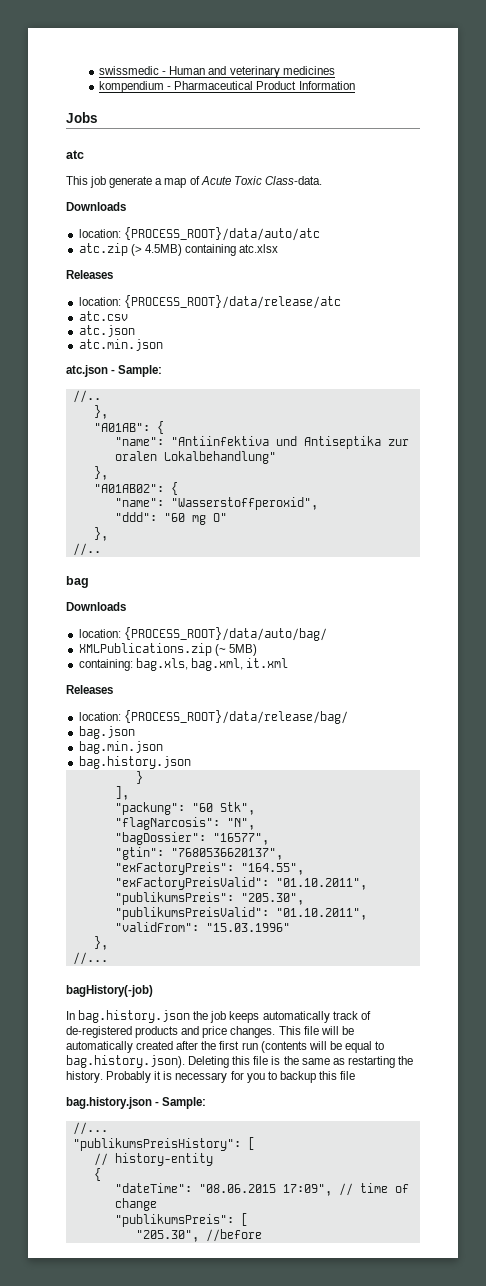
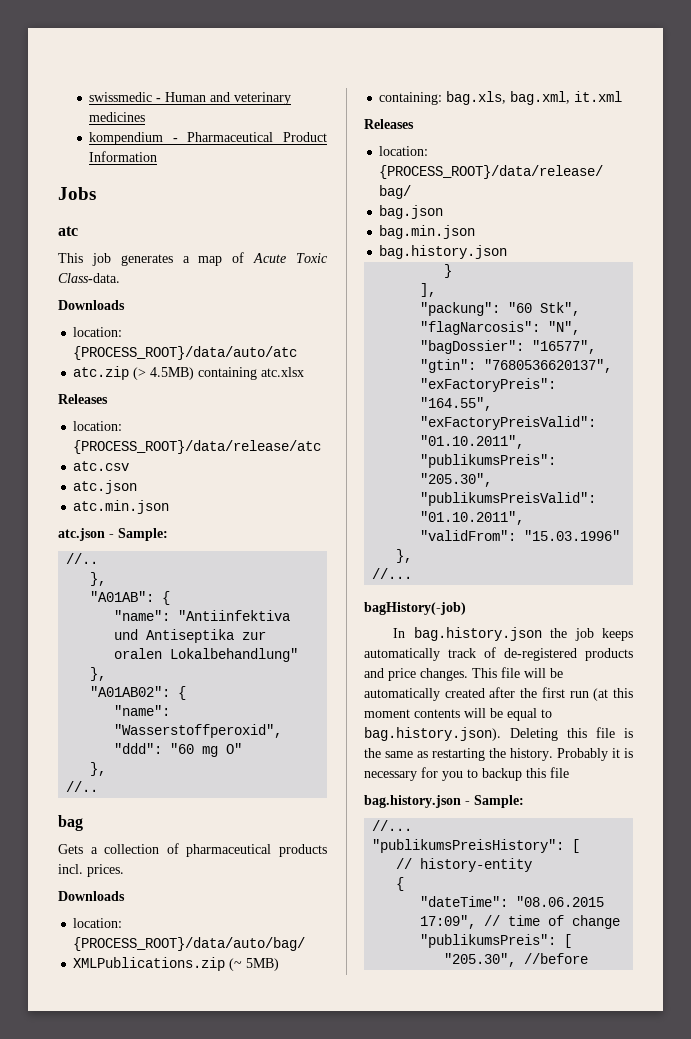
[109,176,153,188] generate -> [120,254,173,266] generates
(89, 582) none -> [58,843,327,857] [58,864,124,877] // Gets a collection of pharmaceutical products incl. prices.
[260,1041,307,1053] (contents -> [593,688,633,701] [364,709,460,718] (at this moment contents

